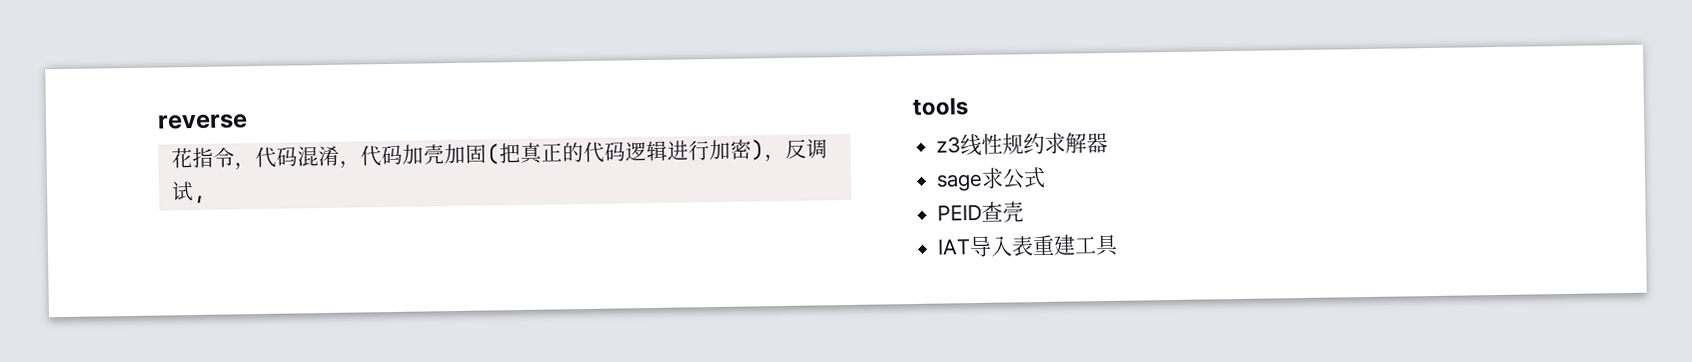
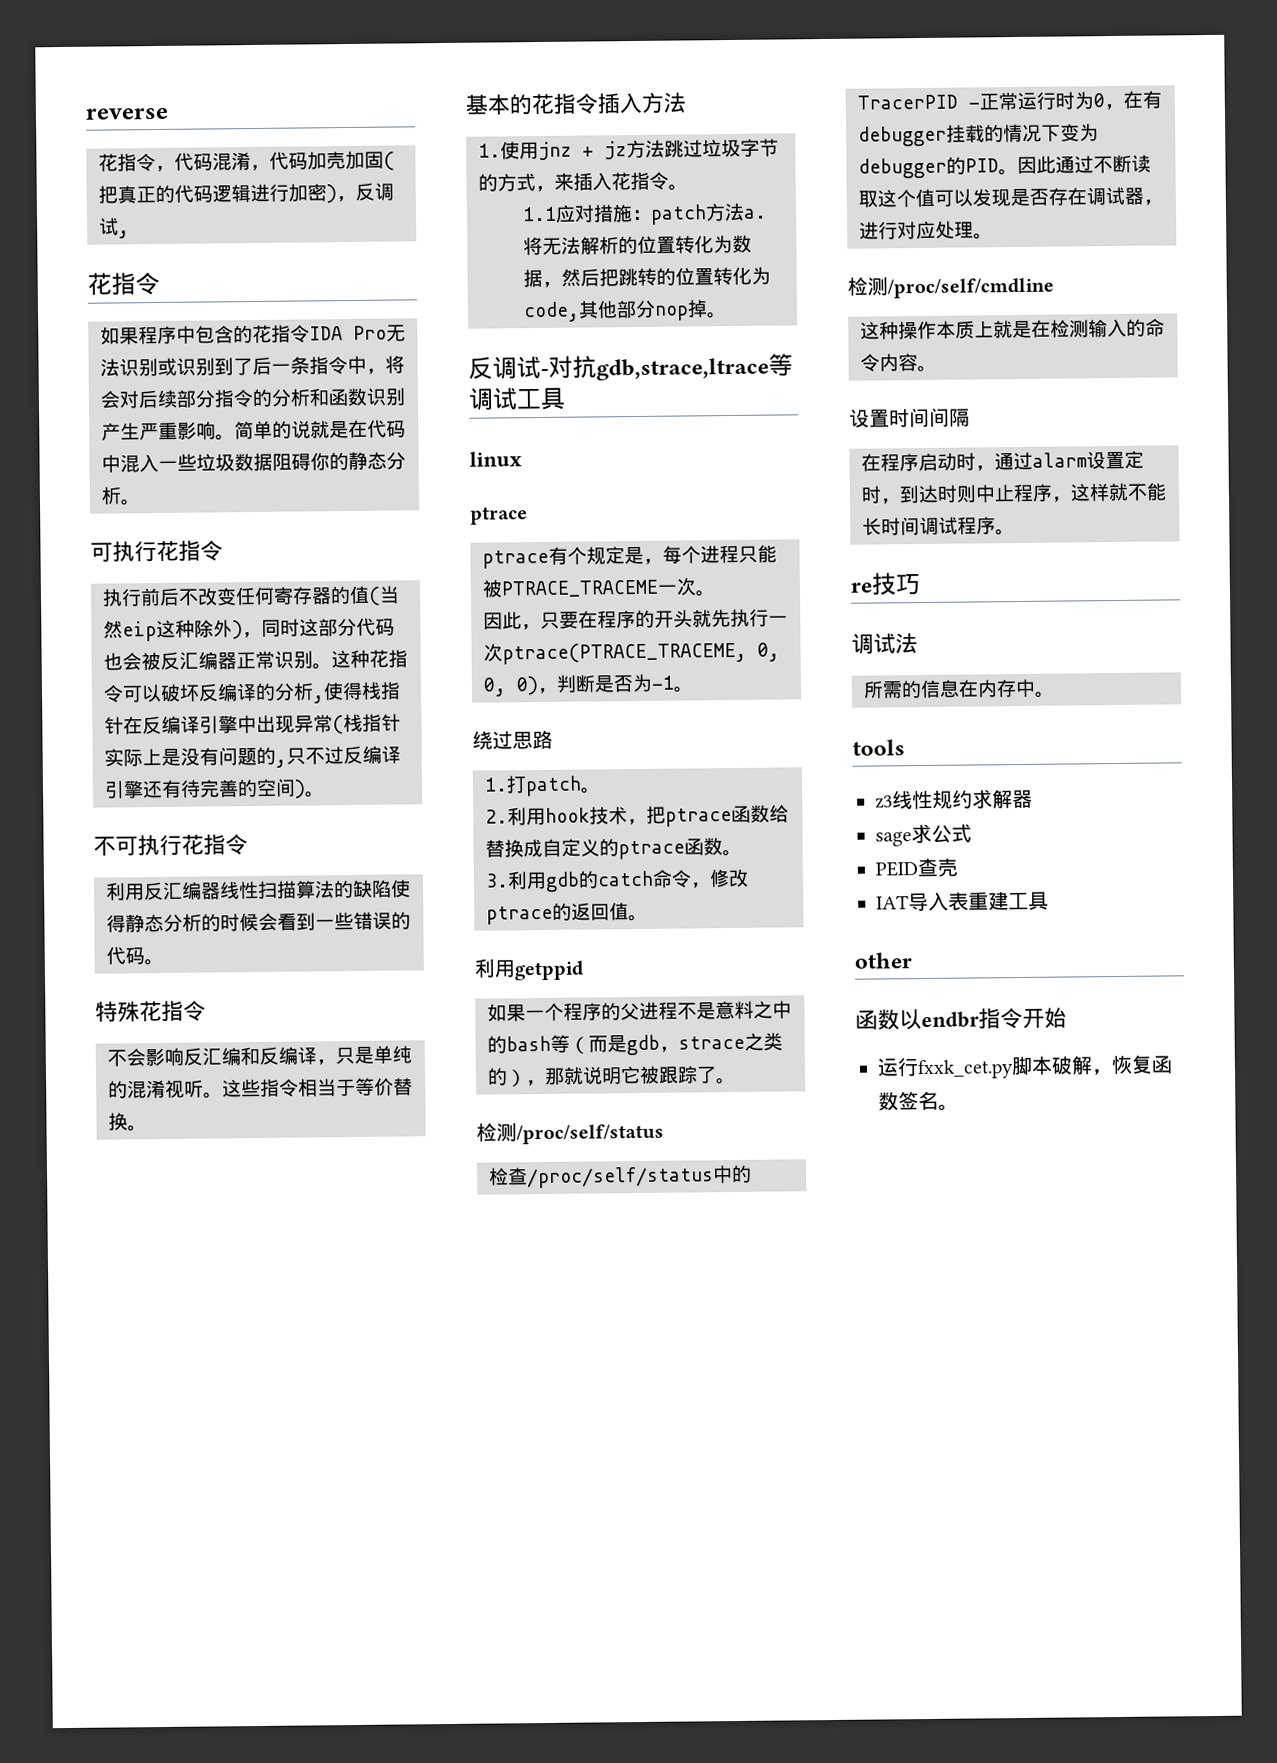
(207, 199) none -> [87,271,160,296] [100,324,406,345] [100,355,405,377] [100,387,406,409] [101,419,406,441] [101,451,406,473] [101,486,141,506] [90,540,223,563] [102,585,400,607] [103,617,395,642] [103,649,408,671] [103,681,401,704] [104,713,401,735] [104,745,401,768] [104,778,325,799] [93,834,248,857] [105,879,411,901] [106,911,411,933] [106,946,164,966] [95,1000,206,1023] [107,1045,412,1067] [108,1077,413,1099] [108,1112,147,1132] [465,92,686,116] [478,138,779,161] [478,171,688,193] [522,202,767,225] [523,234,752,256] [523,266,771,288] [523,299,727,323] [468,353,793,381] [468,387,566,411] [469,451,522,467] [470,506,528,525] [482,544,777,569] [482,577,716,598] [483,608,788,631] [483,641,780,665] [483,673,694,697] [472,729,553,750] [484,775,601,797] [485,804,789,827] [485,837,742,860] [485,868,749,892] [486,902,648,925] [474,958,584,981] [487,1000,792,1022] [487,1032,783,1056] [487,1065,736,1087] [476,1122,664,1145] [488,1164,752,1189] [857,90,1162,111] [858,123,1099,147] [858,154,1151,179] [858,186,1163,208] [859,220,993,240] [847,276,1054,299] [860,318,1165,340] [860,353,937,373] [849,407,970,428] [861,450,1144,472] [861,482,1167,505] [862,516,1015,536] [850,572,921,596] [851,633,918,654] [863,678,1055,699] // 花指令 // 如果程序中包含的花指令IDA Pro无法识别或识别到了后一条指令中，将会对后续部分指令的分析和函数识别产生严重影响。简单的说就是在代码中混入一些垃圾数据阻碍你的静态分析。 // 可执行花指令 // 执行前后不改变任何寄存器的值(当然eip这种除外)，同时这部分代码也会被反汇编器正常识别。这种花指令可以破坏反编译的分析,使得栈指针在反编译引擎中出现异常(栈指针实际上是没有问题的,只不过反编译引擎还有待完善的空间)。 // 不可执行花指令 // 利用反汇编器线性扫描算法的缺陷使得静态分析的时候会看到一些错误的代码。 // 特殊花指令 // 不会影响反汇编和反编译，只是单纯的混淆视听。这些指令相当于等价替换。 // 基本的花指令插入方法 // 1.使用jnz + jz方法跳过垃圾字节的方式，来插入花指令。 // 1.1应对措施：patch方法a.将无法解析的位置转化为数据，然后把跳转的位置转化为code,其他部分nop掉。 // 反调试-对抗gdb,strace,ltrace等调试工具 // linux // ptrace // ptrace有个规定是，每个进程只能被PTRACE_TRACEME一次。 // 因此，只要在程序的开头就先执行一次ptrace(PTRACE_TRACEME, 0, 0, 0)，判断是否为-1。 // 绕过思路 // 1.打patch。 // 2.利用hook技术，把ptrace函数给替换成自定义的ptrace函数。 // 3.利用gdb的catch命令，修改ptrace的返回值。 // 利用getppid // 如果一个程序的父进程不是意料之中的bash等（而是gdb，strace之类的），那就说明它被跟踪了。 // 检测/proc/self/status // 检查/proc/self/status中的TracerPID -正常运行时为0，在有debugger挂载的情况下变为debugger的PID。因此通过不断读取这个值可以发现是否存在调试器，进行对应处理。 // 检测/proc/self/cmdline // 这种操作本质上就是在检测输入的命令内容。 // 设置时间间隔 // 在程序启动时，通过alarm设置定时，到达时则中止程序，这样就不能长时间调试程序。 // re技巧 // 调试法 // 所需的信息在内存中。
(1120, 245) none -> [854,952,912,969] [855,1007,1067,1031] [877,1054,1173,1080] [878,1090,959,1111] // other // 函数以endbr指令开始 // 运行fxxk_cet.py脚本破解，恢复函数签名。

